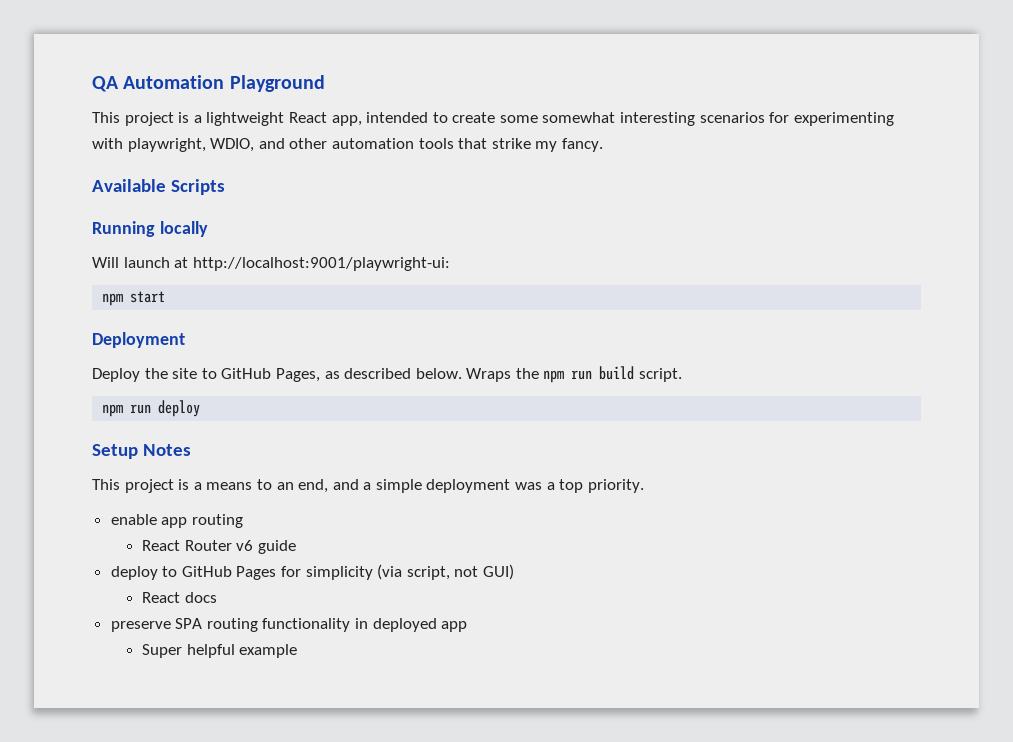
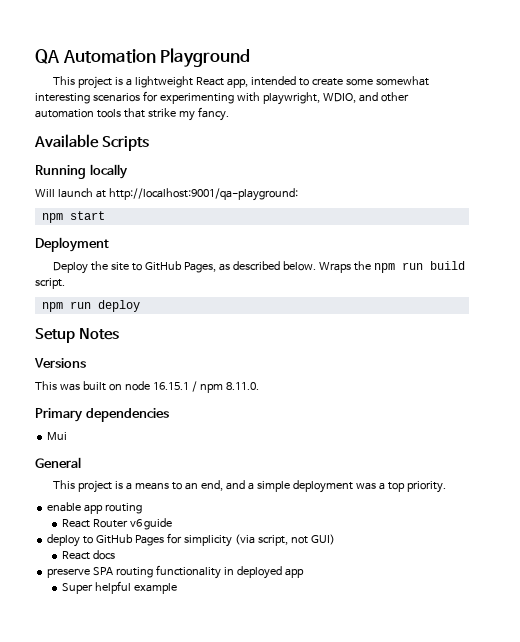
[192,257,450,271] http://localhost:9001/playwright-ui: -> [108,188,298,201] http://localhost:9001/qa-playground:
(191, 450) none -> [34,358,86,368] [35,381,259,393] [35,408,169,422] [47,432,68,440] [35,457,81,468] // Versions // This was built on node 16.15.1 / npm 8.11.0. // Primary dependencies // Mui // General

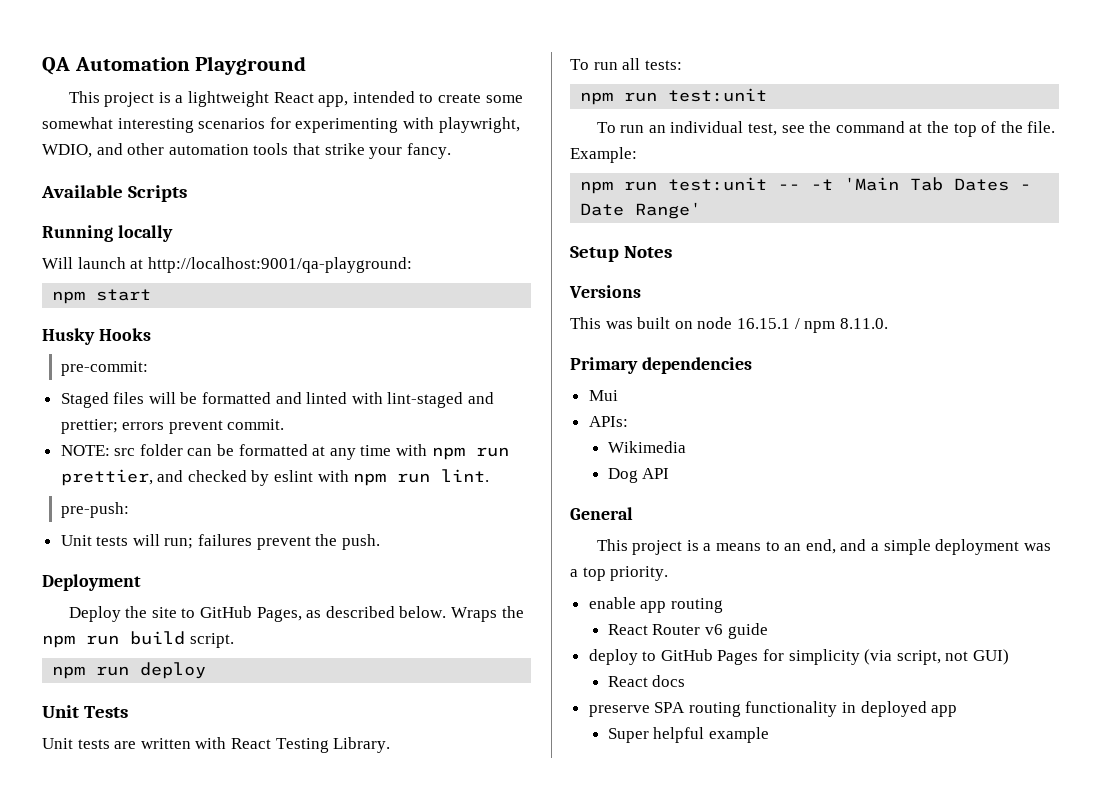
[178,111,195,121] my -> [369,147,403,159] your
(105, 215) none -> [42,328,151,345] [61,361,149,376] [60,392,495,408] [60,419,285,434] [60,444,509,460] [60,469,490,486] [61,502,130,518] [60,534,380,550] // Husky Hooks // pre-commit: // Staged files will be formatted and linted with lint-staged and prettier; errors prevent commit. // NOTE: src folder can be formatted at any time with npm run prettier, and checked by eslint with npm run lint. // pre-push: // Unit tests will run; failures prevent the push.
(140, 306) none -> [42,705,129,718] [42,737,391,753] [570,58,682,70] [580,88,768,105] [596,121,1056,137] [570,147,637,163] [580,177,1032,194] [580,202,702,219] // Unit Tests // Unit tests are written with React Testing Library. // To run all tests: // npm run test:unit // To run an individual test, see the command at the top of the file. Example: // npm run test:unit -- -t 'Main Tab Dates - Date Range'
(68, 436) none -> [588,416,628,427] [607,441,686,453] [607,468,670,483] // APIs: // Wikimedia // Dog API

